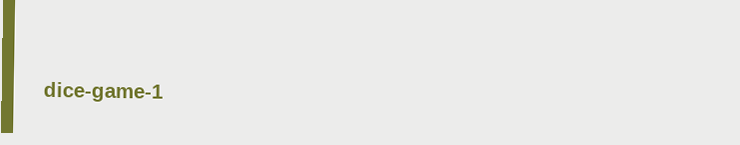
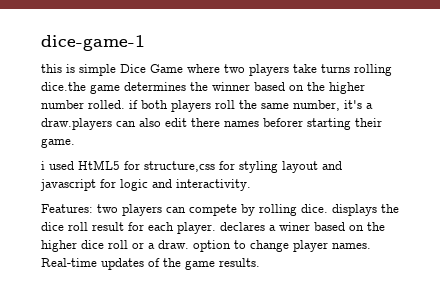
(163, 92) none -> [41,64,392,76] [41,82,365,94] [41,100,373,112] [41,118,382,130] [41,138,75,148] [41,160,342,173] [40,179,251,191] [41,204,399,216] [41,222,385,234] [41,240,371,252] [41,258,260,270] // this is simple Dice Game where two players take turns rolling dice.the game determines the winner based on the higher number rolled. if both players roll the same number, it's a draw.players can also edit there names beforer starting their game. // i used HtML5 for structure,css for styling layout and javascript for logic and interactivity. // Features: two players can compete by rolling dice. displays the dice roll result for each player. declares a winer based on the higher dice roll or a draw. option to change player names. Real-time updates of the game results.

